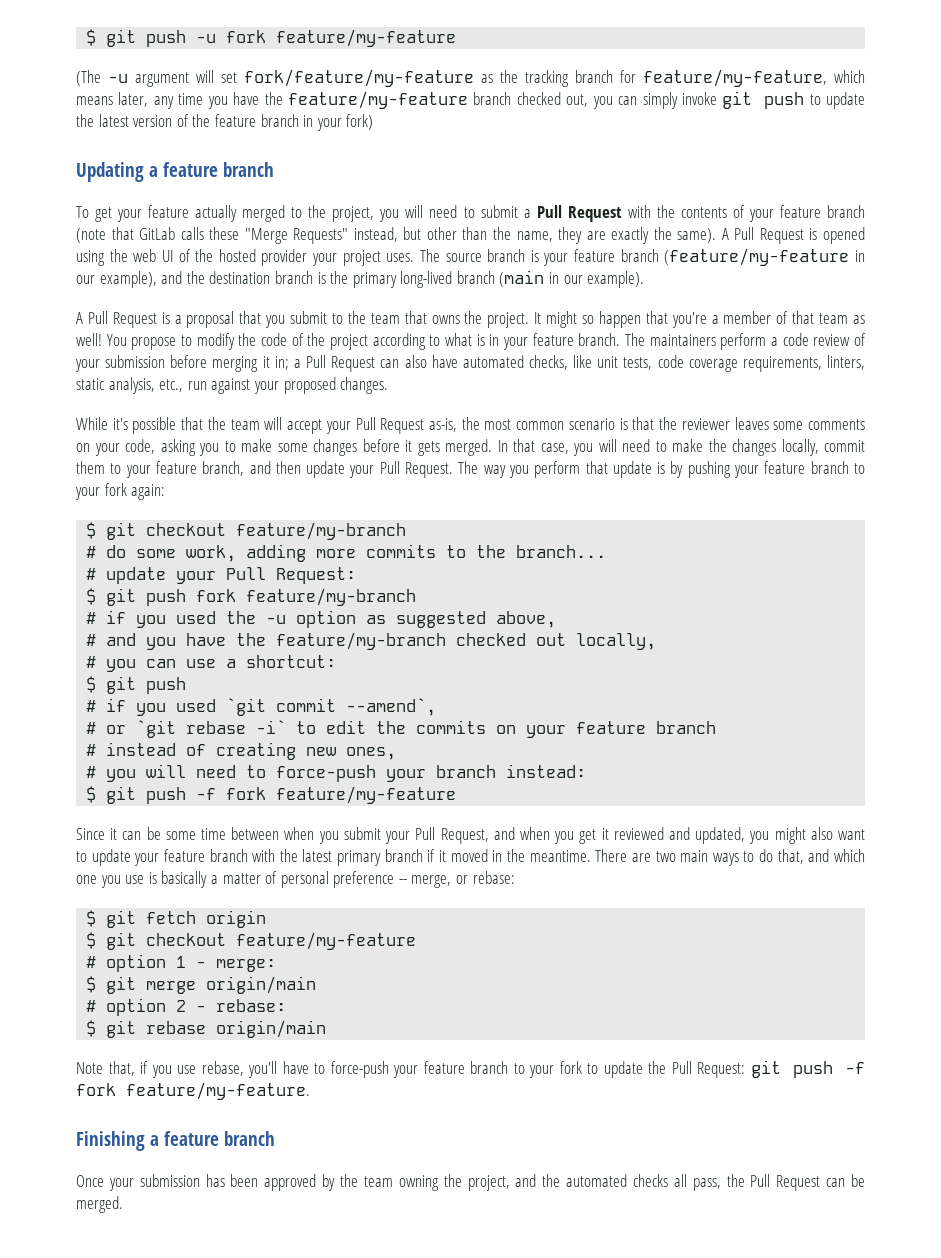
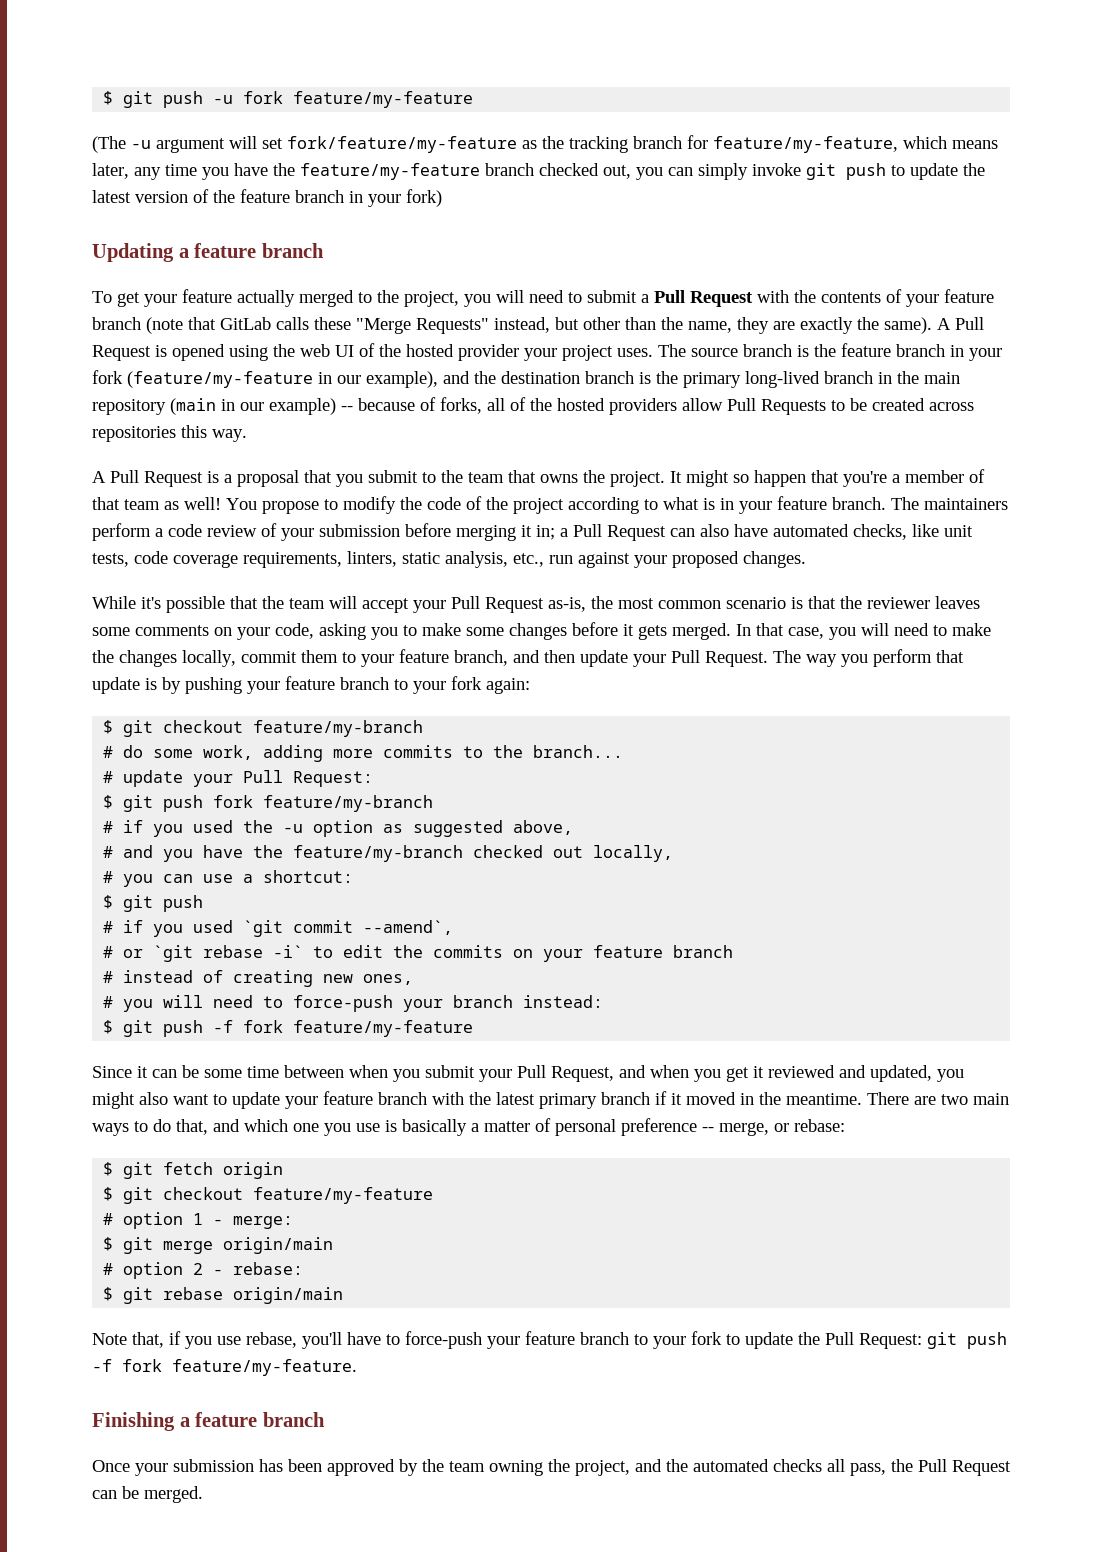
[543,249,659,266] your feature branch -> [814,343,1002,361] [92,370,123,384] the feature branch in your fork
[499,270,645,288] (main in our example). -> [878,371,960,384] [92,397,974,415] [92,425,247,442] in the main repository (main in our example) -- because of forks, all of the hosted providers allow Pull Requests to be created across repositories this way.

